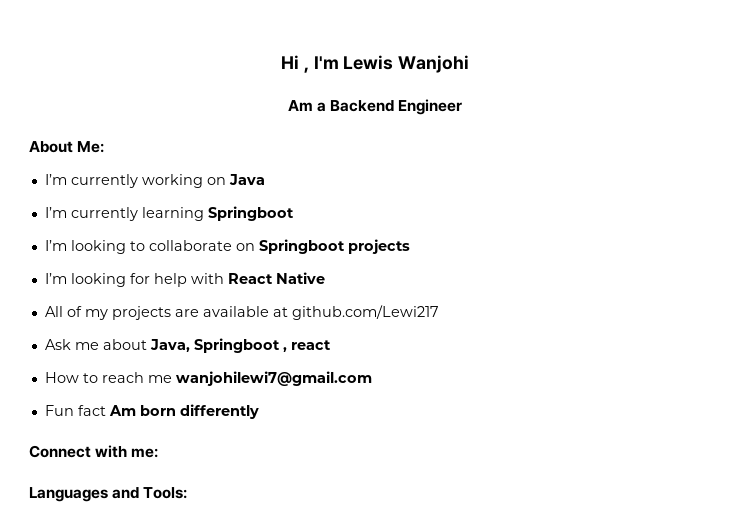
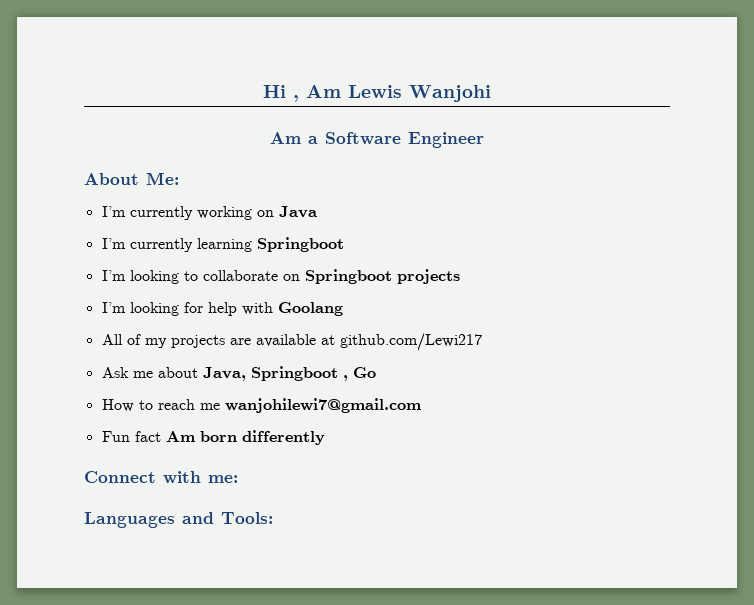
[313,56,339,69] I'm -> [306,85,341,98] Am
[330,100,395,112] Backend -> [325,132,401,145] Software
[227,272,325,284] React Native -> [277,302,343,316] Goolang
[290,340,331,350] react -> [352,367,376,378] Go

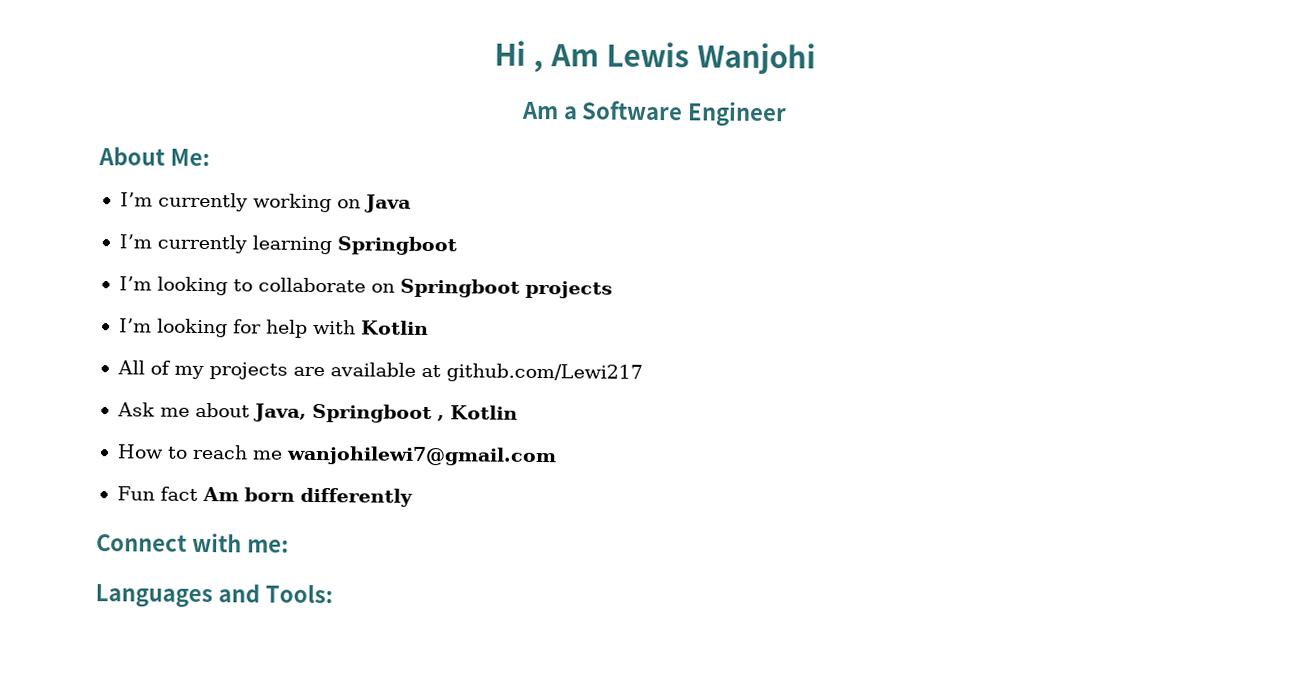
[277,302,343,316] Goolang -> [360,320,429,336] Kotlin
[352,367,376,378] Go -> [449,405,518,420] Kotlin

